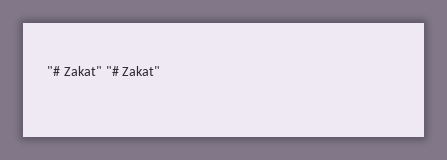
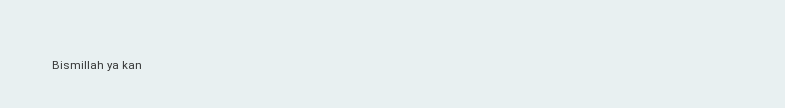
[47,66,161,76] "# Zakat" "# Zakat" -> [52,61,143,71] Bismillah ya kan

